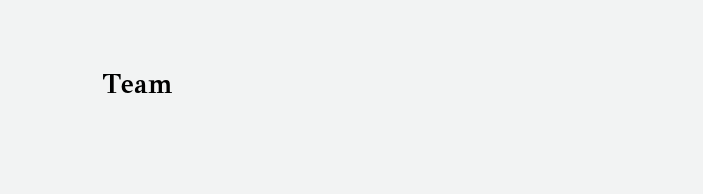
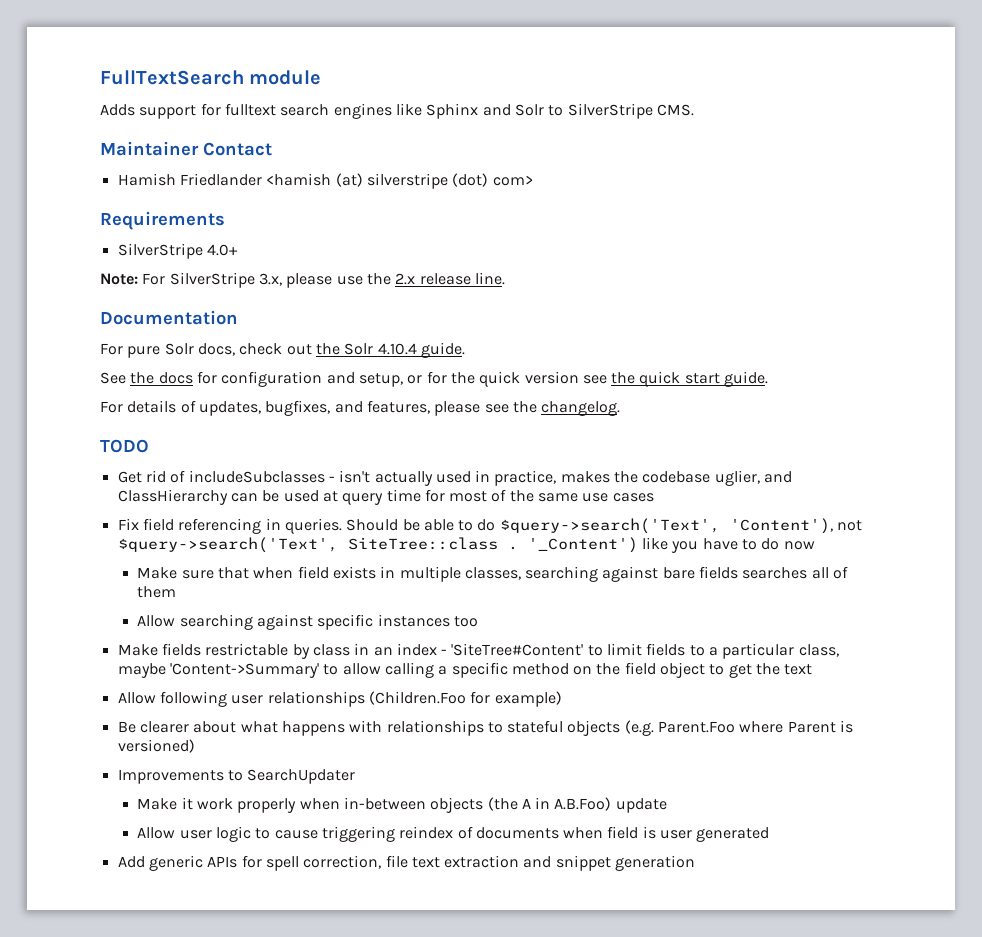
[102,74,173,93] Team -> [100,70,322,85] [100,103,694,119] [100,141,272,156] [117,173,533,189] [100,211,225,230] [117,243,238,259] [100,272,505,288] [100,310,238,325] [100,342,465,358] [100,371,769,387] [100,400,621,416] [100,439,149,453] [117,470,793,486] [117,489,654,505] [117,518,863,534] [117,537,815,553] [137,566,849,582] [137,586,177,598] [137,614,478,630] [117,643,839,659] [117,662,813,678] [117,691,562,707] [117,720,854,736] [117,739,195,753] [117,769,356,784] [137,797,667,813] [137,826,770,842] [117,855,696,871] FullTextSearch module // Adds support for fulltext search engines like Sphinx and Solr to SilverStripe CMS. // Maintainer Contact // Hamish Friedlander <hamish (at) silverstripe (dot) com> // Requirements // SilverStripe 4.0+ // Note: For SilverStripe 3.x, please use the 2.x release line. // Documentation // For pure Solr docs, check out the Solr 4.10.4 guide. // See the docs for configuration and setup, or for the quick version see the quick start guide. // For details of updates, bugfixes, and features, please see the changelog. // TODO // Get rid of includeSubclasses - isn't actually used in practice, makes the codebase uglier, and ClassHierarchy can be used at query time for most of the same use cases // Fix field referencing in queries. Should be able to do $query->search('Text', 'Content'), not $query->search('Text', SiteTree::class . '_Content') like you have to do now // Make sure that when field exists in multiple classes, searching against bare fields searches all of them // Allow searching against specific instances too // Make fields restrictable by class in an index - 'SiteTree#Content' to limit fields to a particular class, maybe 'Content->Summary' to allow calling a specific method on the field object to get the text // Allow following user relationships (Children.Foo for example) // Be clearer about what happens with relationships to stateful objects (e.g. Parent.Foo where Parent is versioned) // Improvements to SearchUpdater // Make it work properly when in-between objects (the A in A.B.Foo) update // Allow user logic to cause triggering reindex of documents when field is user generated // Add generic APIs for spell correction, file text extraction and snippet generation

